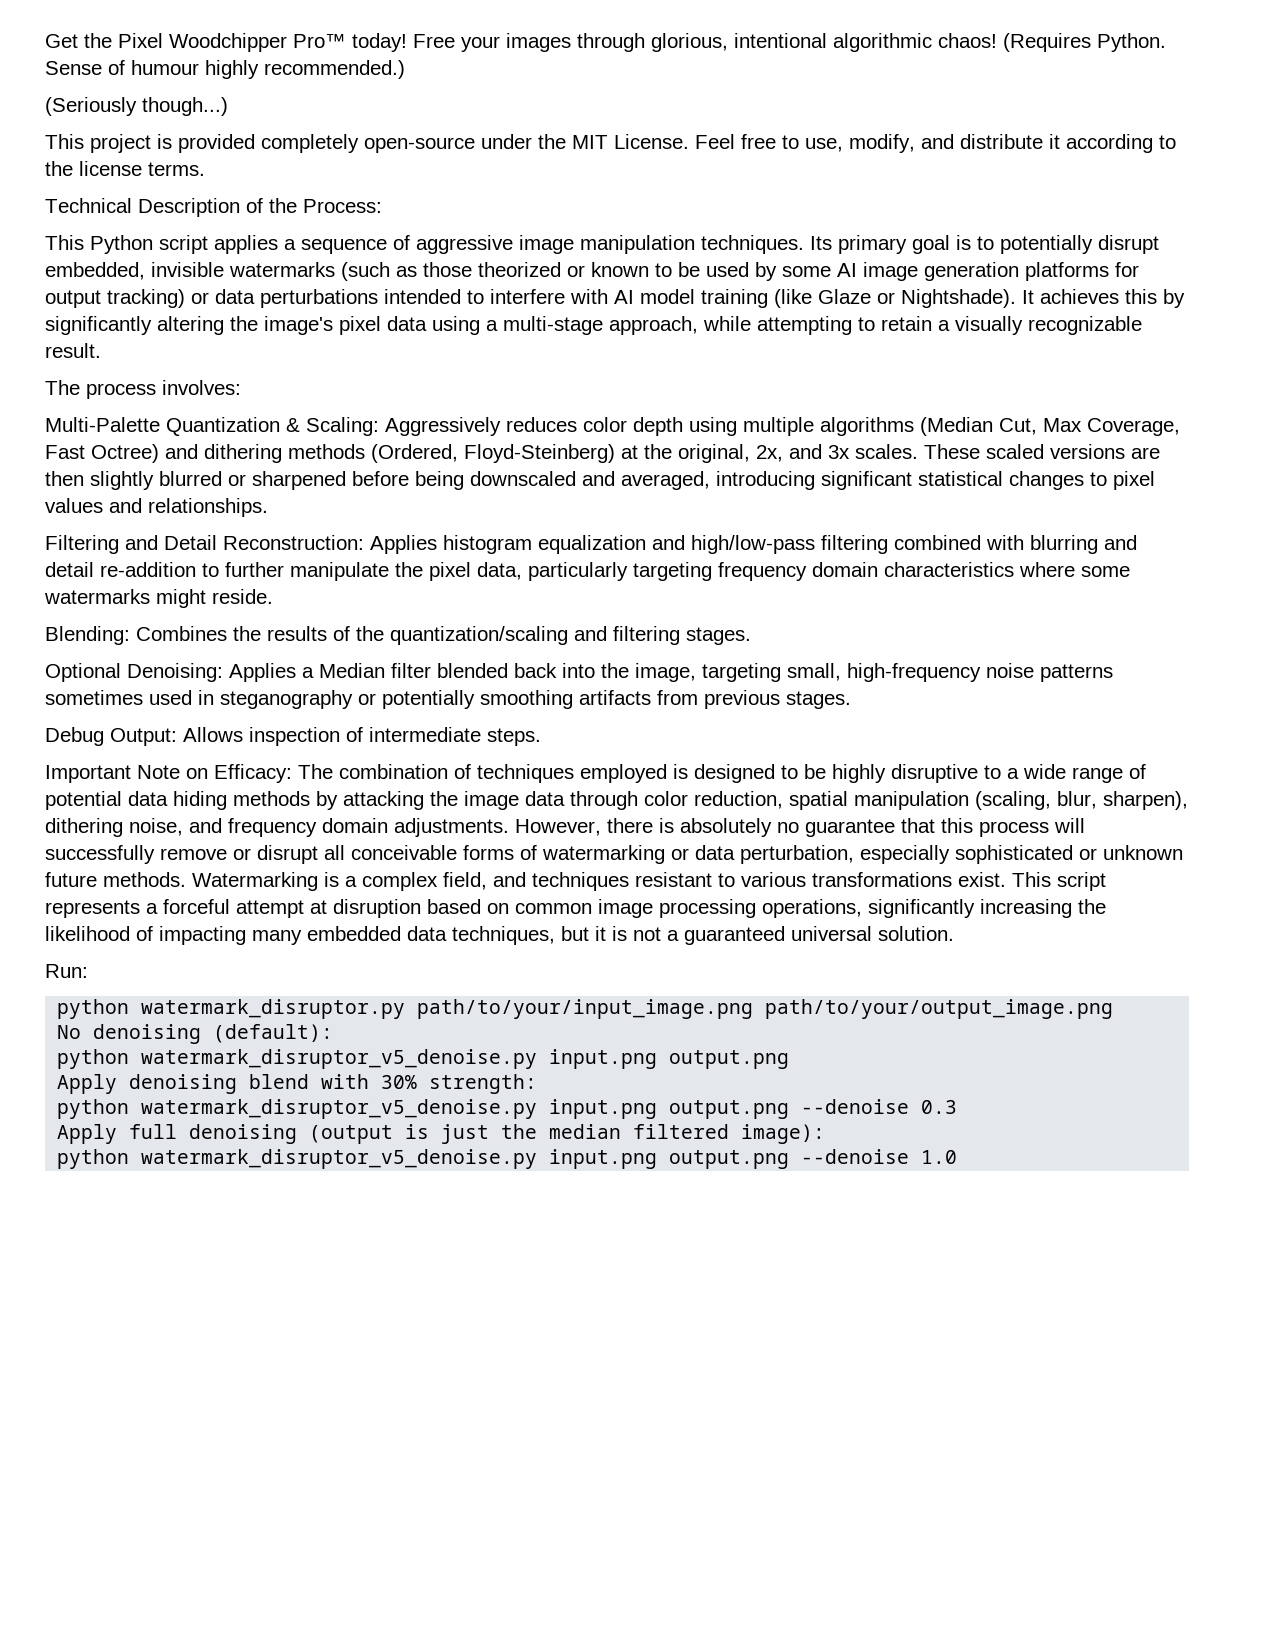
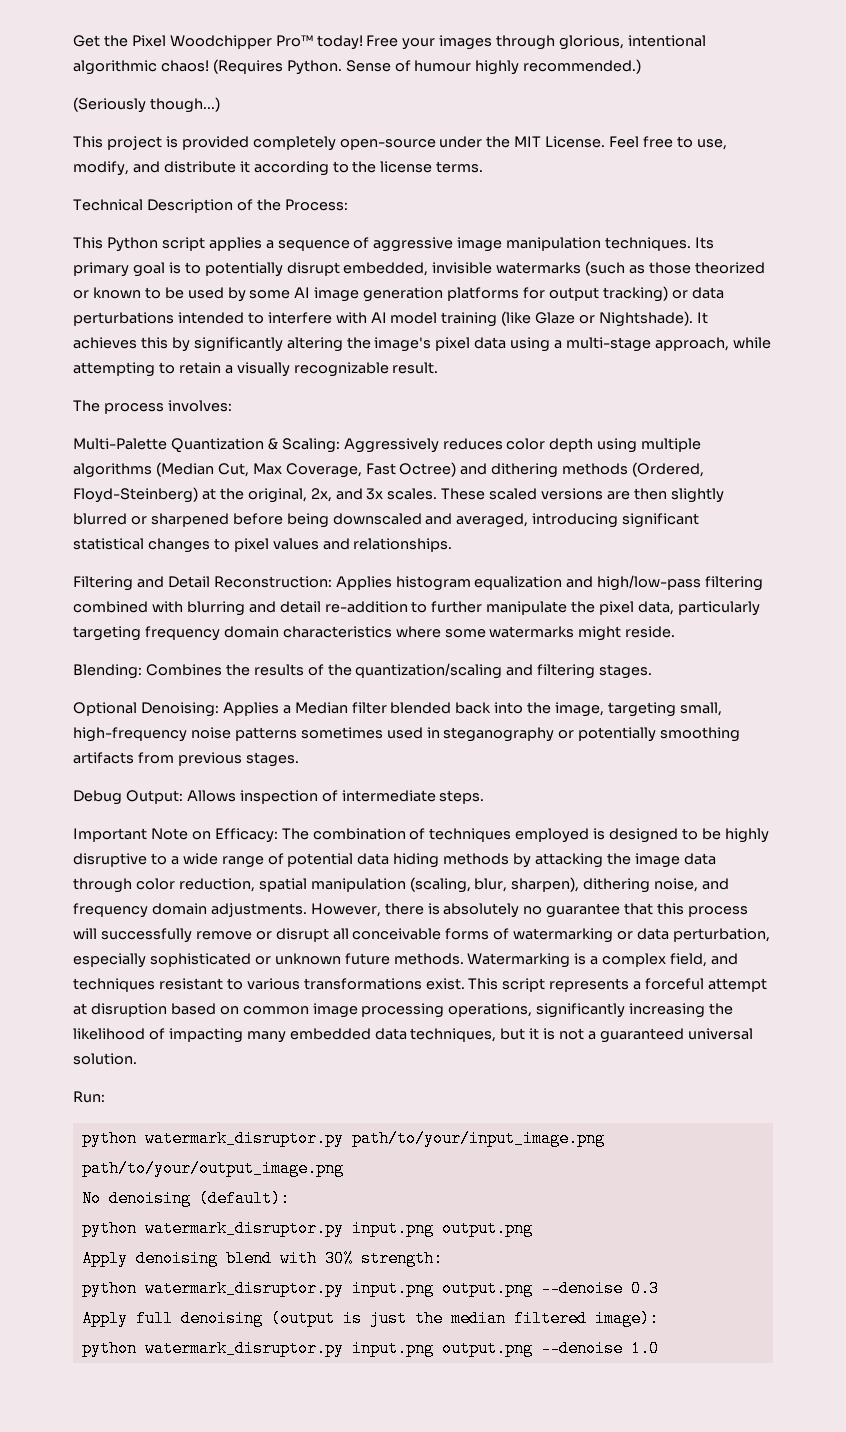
[141,1049,538,1069] watermark_disruptor_v5_denoise.py -> [144,1220,344,1237] watermark_disruptor.py
[141,1099,538,1119] watermark_disruptor_v5_denoise.py -> [144,1280,344,1297] watermark_disruptor.py
[141,1149,538,1169] watermark_disruptor_v5_denoise.py -> [144,1340,344,1357] watermark_disruptor.py

